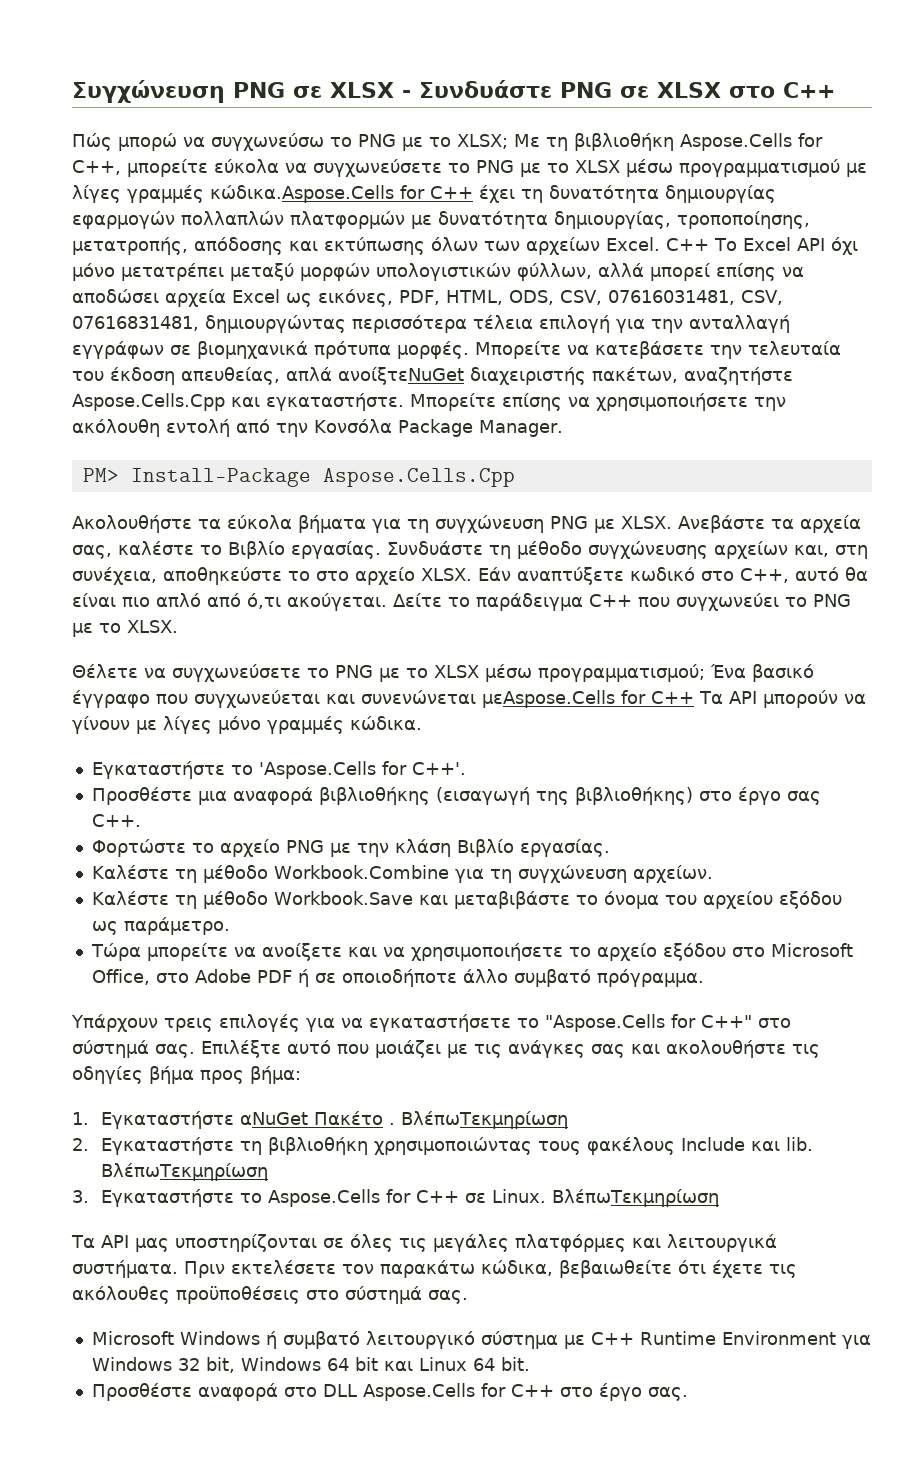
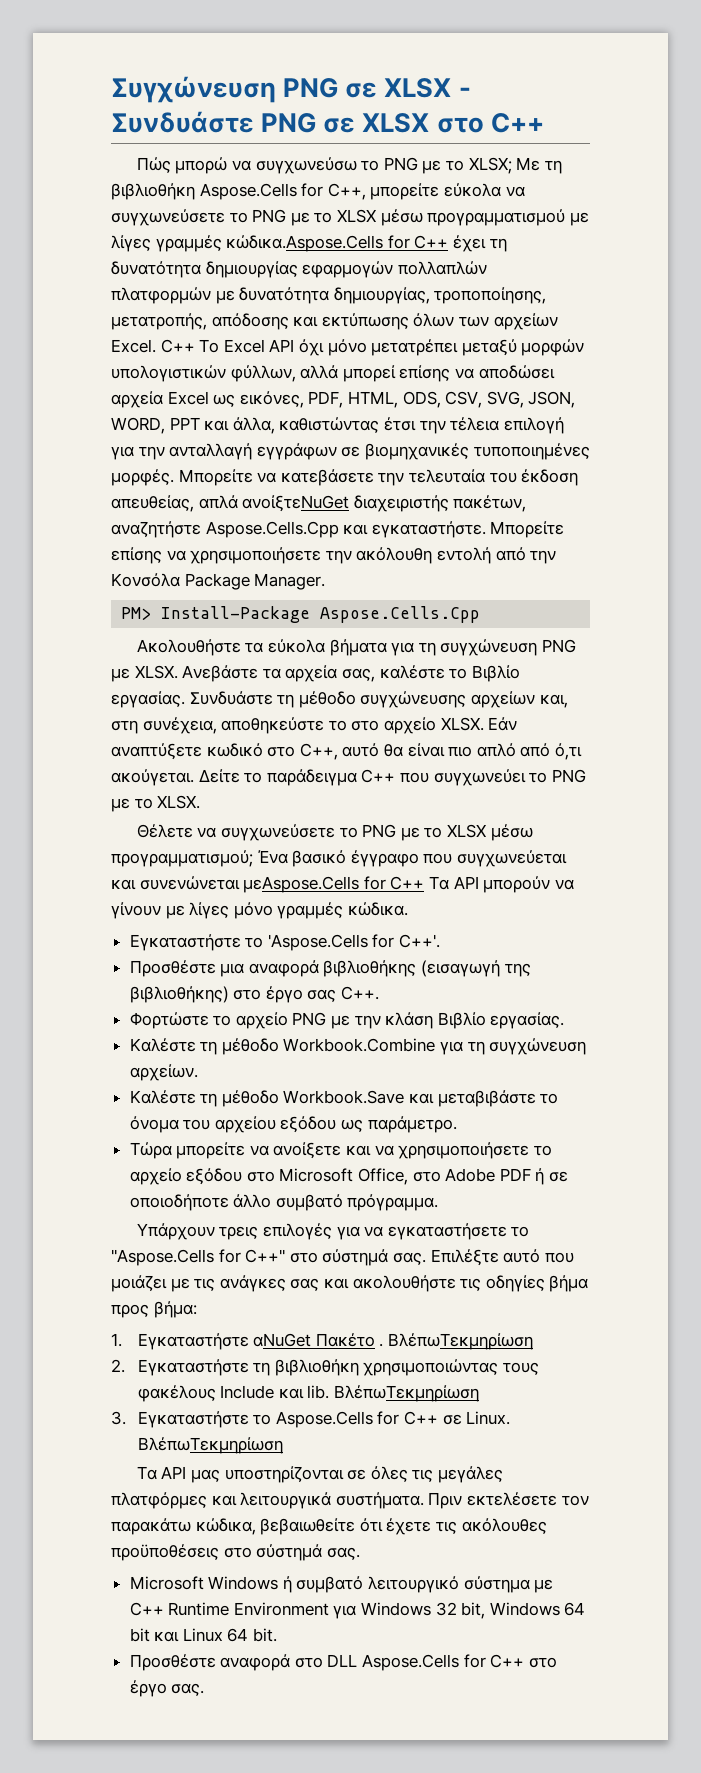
[608,290,783,305] [72,315,467,333] 07616031481, CSV, 07616831481, δημιουργώντας περισσότερα -> [486,391,576,408] [111,417,446,434] SVG, JSON, WORD, PPT και άλλα, καθιστώντας έτσι την
[197,341,391,359] βιομηχανικά πρότυπα -> [364,443,590,460] βιομηχανικές τυποποιημένες

